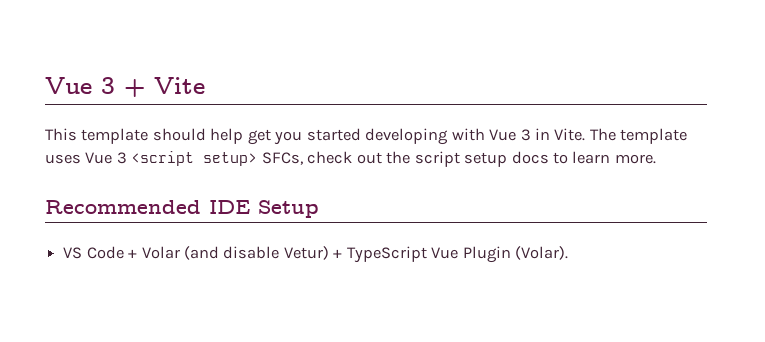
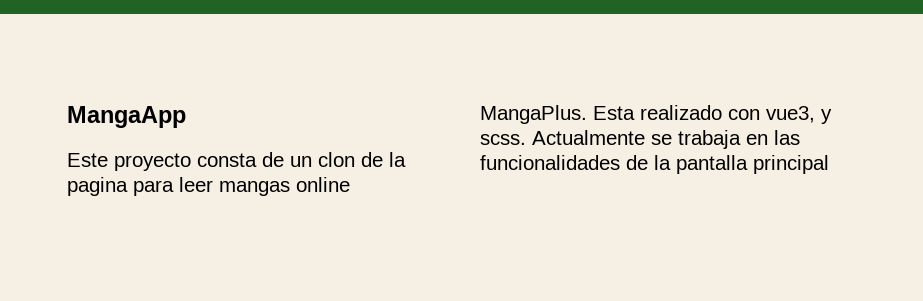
[45,77,205,97] [45,128,688,145] [45,151,656,167] [45,200,319,218] [63,246,569,263] Vue 3 + Vite // This template should help get you started developing with Vue 3 in Vite. The template uses Vue 3 <script setup> SFCs, check out the script setup docs to learn more. // Recommended IDE Setup // VS Code + Volar (and disable Vetur) + TypeScript Vue Plugin (Volar). -> [67,106,186,128] [67,152,406,171] [67,177,350,196] [480,105,832,124] [480,130,800,149] [480,155,829,174] MangaApp // Este proyecto consta de un clon de la pagina para leer mangas online MangaPlus. Esta realizado con vue3, y scss. Actualmente se trabaja en las funcionalidades de la pantalla principal

